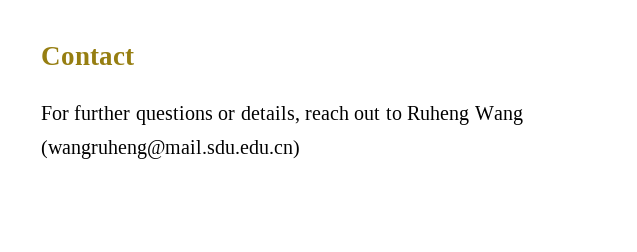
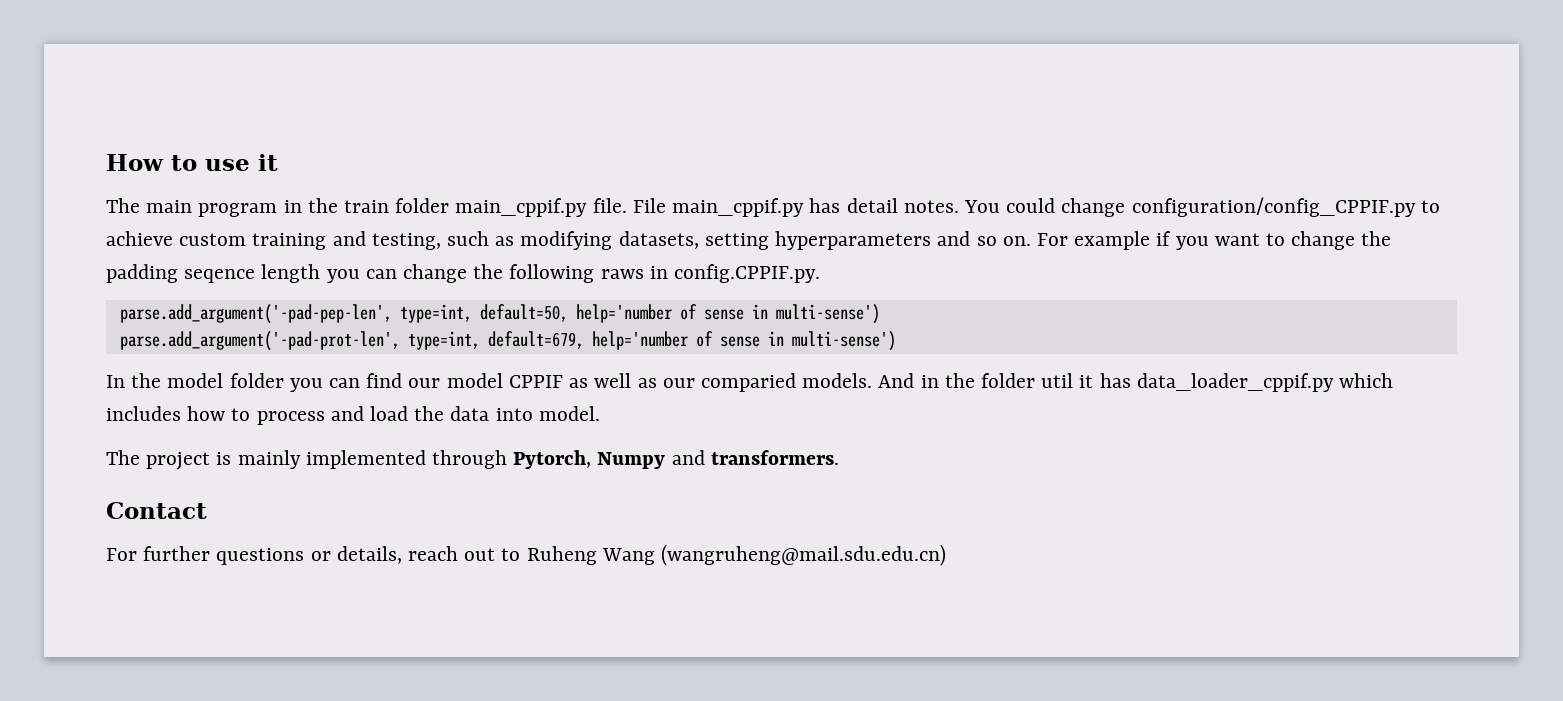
(41, 56) none -> [106,154,278,171] [106,197,1440,217] [106,231,1392,250] [106,264,821,283] [119,304,880,324] [119,331,896,351] [106,373,1394,392] [106,406,600,425] [106,450,839,470] How to use it // The main program in the train folder main_cppif.py file. File main_cppif.py has detail notes. You could change configuration/config_CPPIF.py to achieve custom training and testing, such as modifying datasets, setting hyperparameters and so on. For example if you want to change the padding seqence length you can change the following raws in config.CPPIF.py. // parse.add_argument('-pad-pep-len', type=int, default=50, help='number of sense in multi-sense') // parse.add_argument('-pad-prot-len', type=int, default=679, help='number of sense in multi-sense') // In the model folder you can find our model CPPIF as well as our comparied models. And in the folder util it has data_loader_cppif.py which includes how to process and load the data into model. // The project is mainly implemented through Pytorch, Numpy and transformers. //

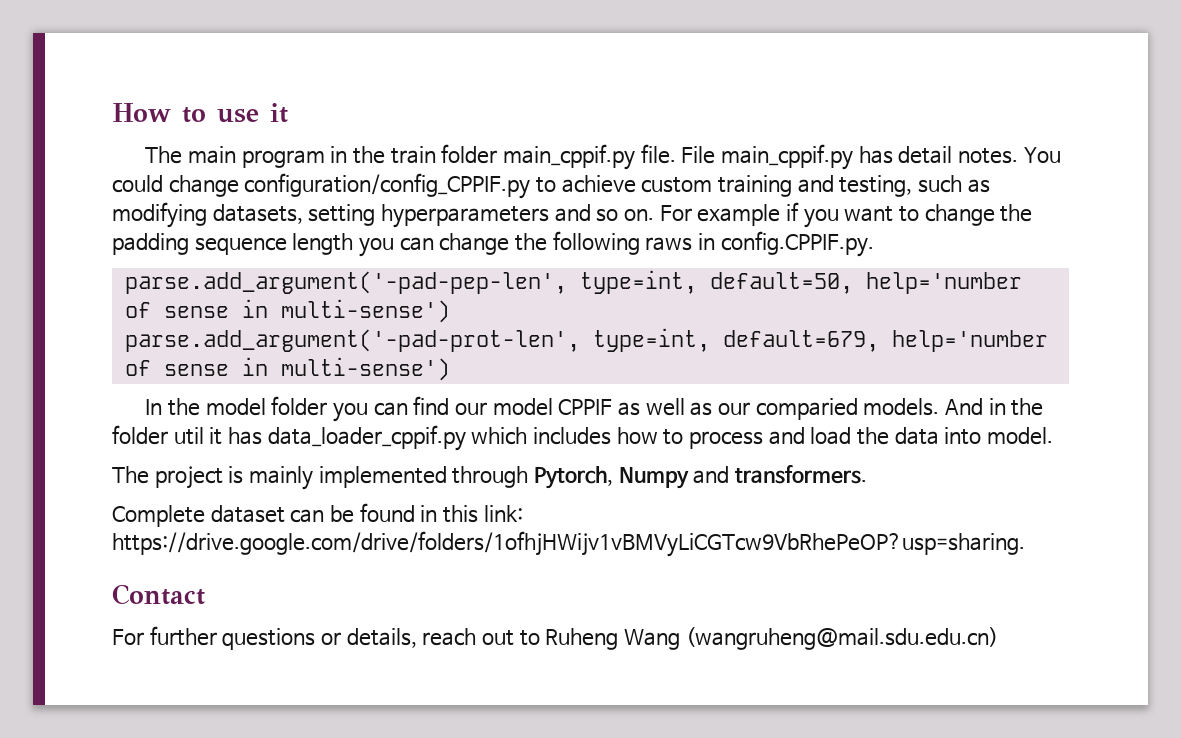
[184,269,256,283] seqence -> [194,237,287,255] sequence
(839, 457) none -> [112,503,523,527] [112,531,1025,557] // Complete dataset can be found in this link: https://drive.google.com/drive/folders/1ofhjHWijv1vBMVyLiCGTcw9VbRhePeOP?usp=sharing.

